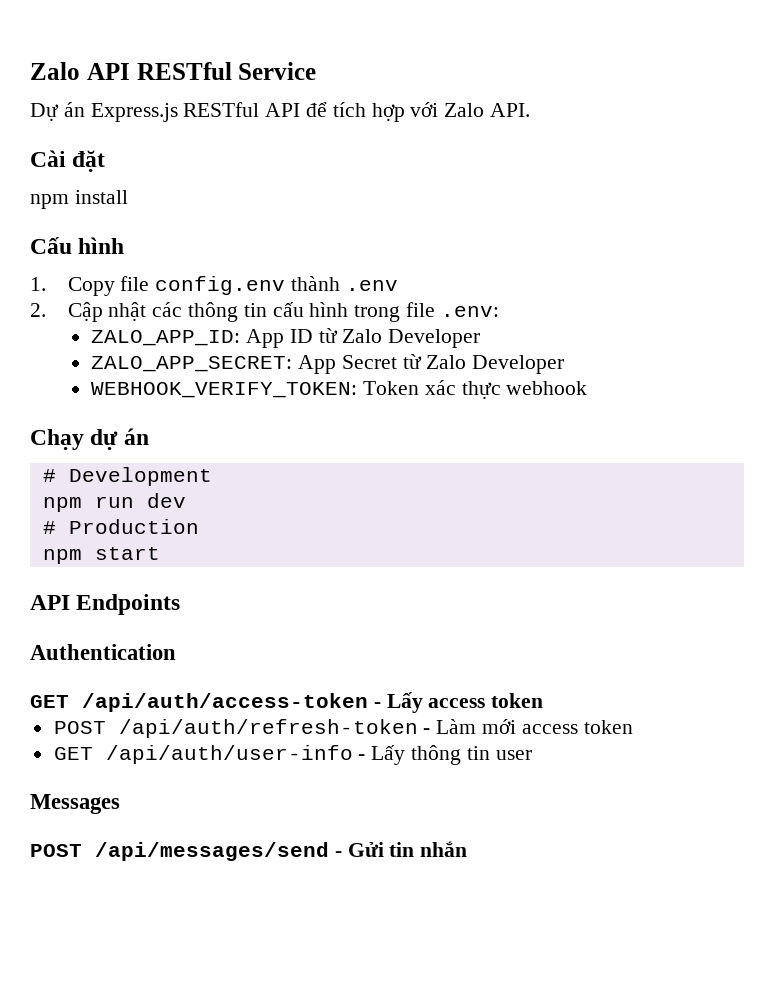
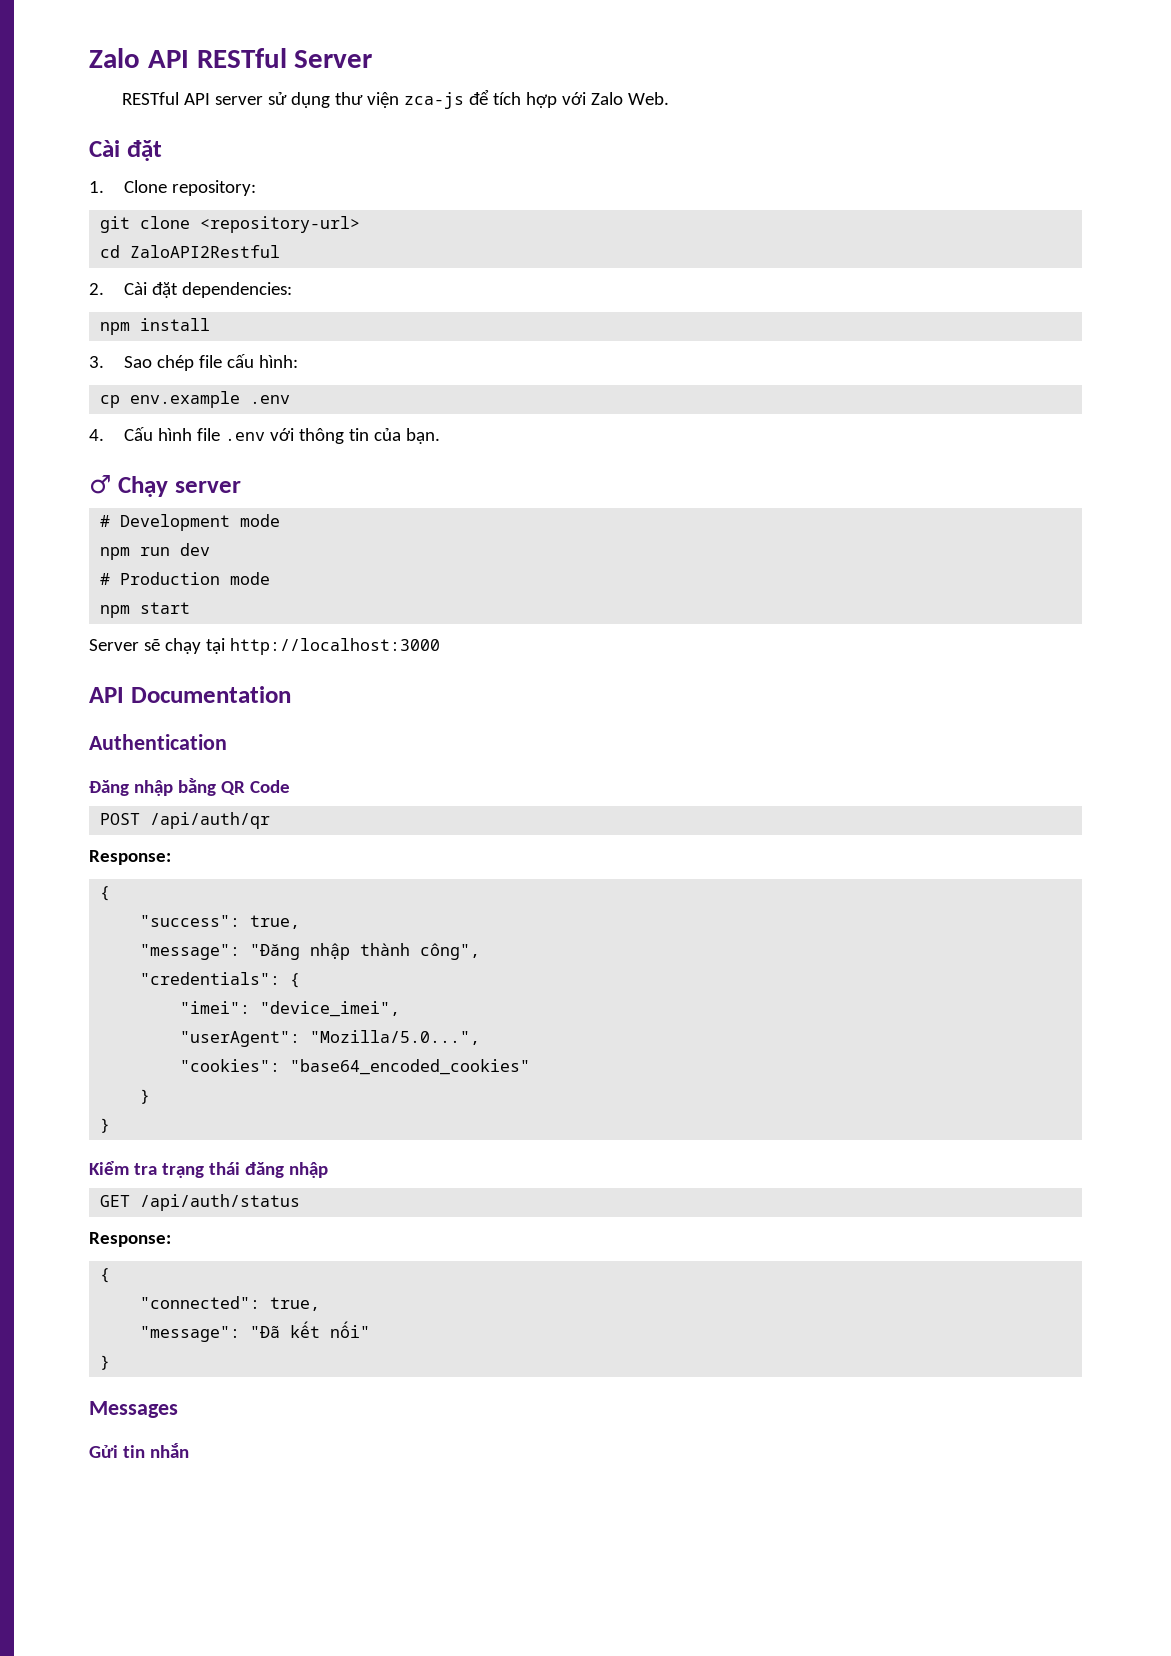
[238,62,317,80] [30,102,301,122] Service // Dự án Express.js RESTful API -> [294,50,373,68] [122,92,465,109] Server // RESTful API server sử dụng thư viện zca-js
[490,103,531,117] API. -> [628,92,670,105] Web.
[30,190,128,209] [30,237,125,254] [30,276,398,296] [30,302,499,322] [91,328,481,348] [91,354,565,374] [91,380,588,399] [30,428,149,450] npm install // Cấu hình // 1. Copy file config.env thành .env // 2. Cập nhật các thông tin cấu hình trong file .env: // ZALO_APP_ID: App ID từ Zalo Developer // ZALO_APP_SECRET: App Secret từ Zalo Developer // WEBHOOK_VERIFY_TOKEN: Token xác thực webhook // Chạy dự án -> [89,180,257,196] [100,216,361,233] [100,245,281,258] [89,282,293,298] [100,318,211,335] [89,354,299,371] [100,391,291,408] [89,427,441,444] [89,475,241,497] 1. Clone repository: // git clone <repository-url> // cd ZaloAPI2Restful // 2. Cài đặt dependencies: // npm install // 3. Sao chép file cấu hình: // cp env.example .env // 4. Cấu hình file .env với thông tin của bạn. // ♂ Chạy server
(212, 476) none -> [240,514,281,527] mode
(199, 526) none -> [230,572,271,585] mode
[30,594,181,615] // API Endpoints -> [89,638,440,655] [89,686,291,703] // Server sẽ chạy tại http://localhost:3000 // API Documentation
[30,692,544,713] [53,719,633,738] [53,745,532,765] [30,794,120,814] [30,842,342,861] GET /api/auth/access-token - Lấy access token // POST /api/auth/refresh-token - Làm mới access token // GET /api/auth/user-info - Lấy thông tin user // Messages // POST /api/messages/send - -> [89,778,290,796] [100,812,271,829] [89,850,171,865] [100,886,111,901] [140,915,301,929] [140,943,481,960] [140,972,301,988] [180,1001,401,1017] [180,1030,481,1047] [180,1059,531,1075] [140,1089,151,1104] [100,1118,111,1133] [89,1161,328,1178] [100,1194,301,1211] [89,1232,171,1247] [100,1268,111,1283] [140,1296,321,1311] [140,1321,371,1342] [100,1355,111,1370] [89,1401,178,1418] Đăng nhập bằng QR Code // POST /api/auth/qr // Response: // { // "success": true, // "message": "Đăng nhập thành công", // "credentials": { // "imei": "device_imei", // "userAgent": "Mozilla/5.0...", // "cookies": "base64_encoded_cookies" // } // } // Kiểm tra trạng thái đăng nhập // GET /api/auth/status // Response: // { // "connected": true, // "message": "Đã kết nối" // } // Messages //

